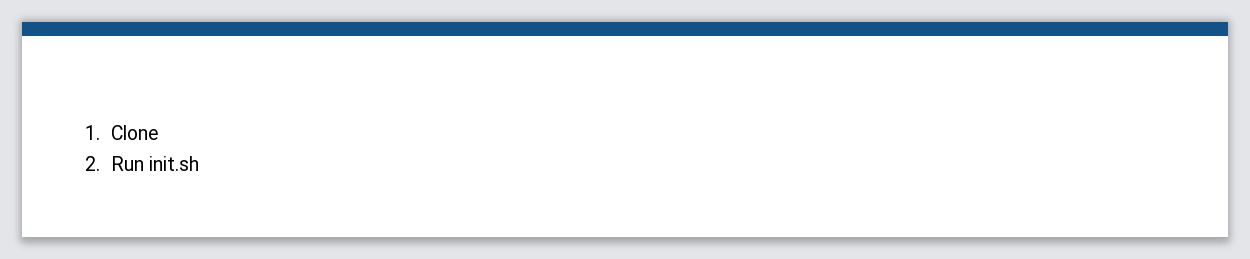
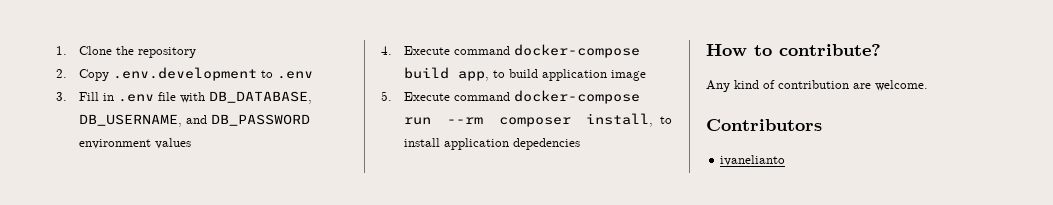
(159, 132) none -> [116,46,197,58] the repository
[111,156,200,171] Run init.sh -> [79,67,314,81] [56,91,313,104] [79,114,311,127] [79,138,192,149] [381,44,641,58] [404,67,647,81] [381,90,641,104] [404,113,672,127] [404,138,581,150] [706,44,881,56] [706,80,928,92] [706,119,822,131] [720,155,786,166] Copy .env.development to .env // 3. Fill in .env file with DB_DATABASE, DB_USERNAME, and DB_PASSWORD environment values // 4. Execute command docker-compose build app, to build application image // 5. Execute command docker-compose run --rm composer install, to install application depedencies // How to contribute? // Any kind of contribution are welcome. // Contributors // ivanelianto

